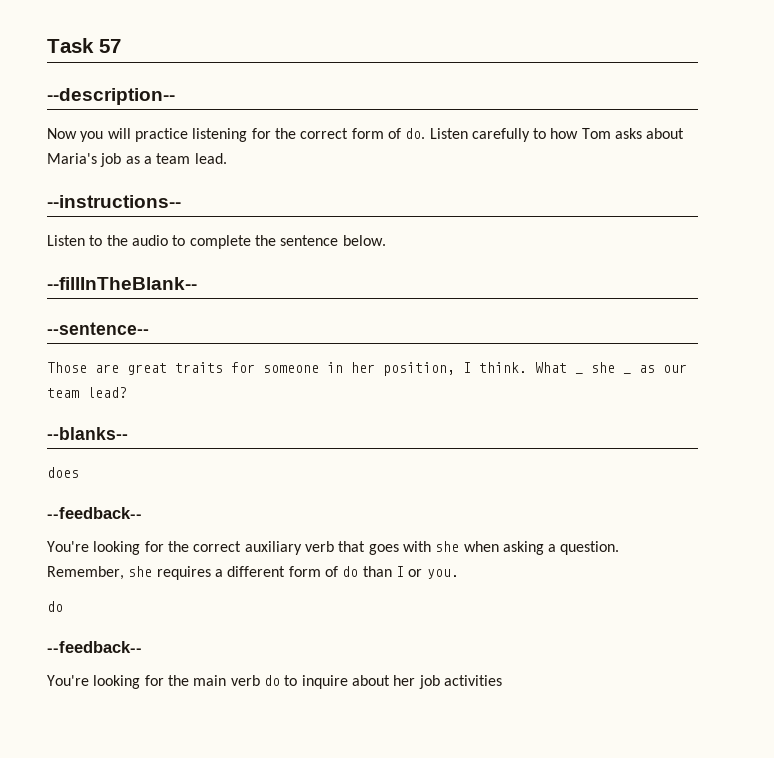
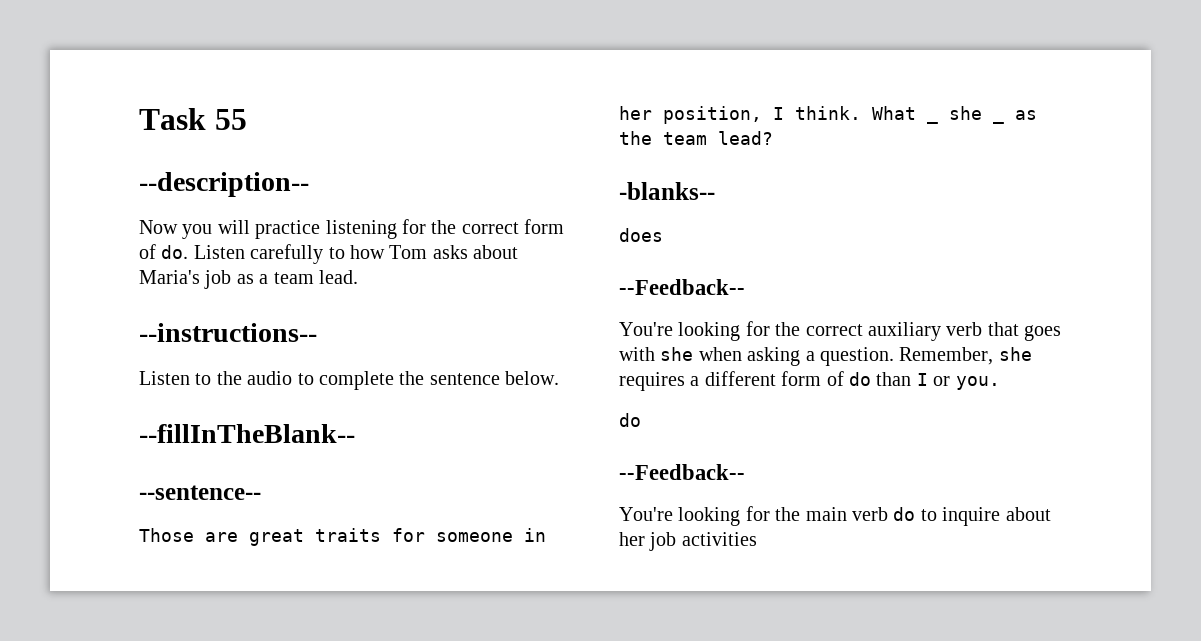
[99,39,121,53] 57 -> [214,109,247,130] 55
[663,364,687,373] our -> [619,131,652,145] the
[47,427,128,440] --blanks-- -> [619,182,715,200] -blanks--
[47,507,142,519] --feedback-- -> [619,279,745,295] --Feedback--
[47,641,142,653] --feedback-- -> [619,464,745,480] --Feedback--

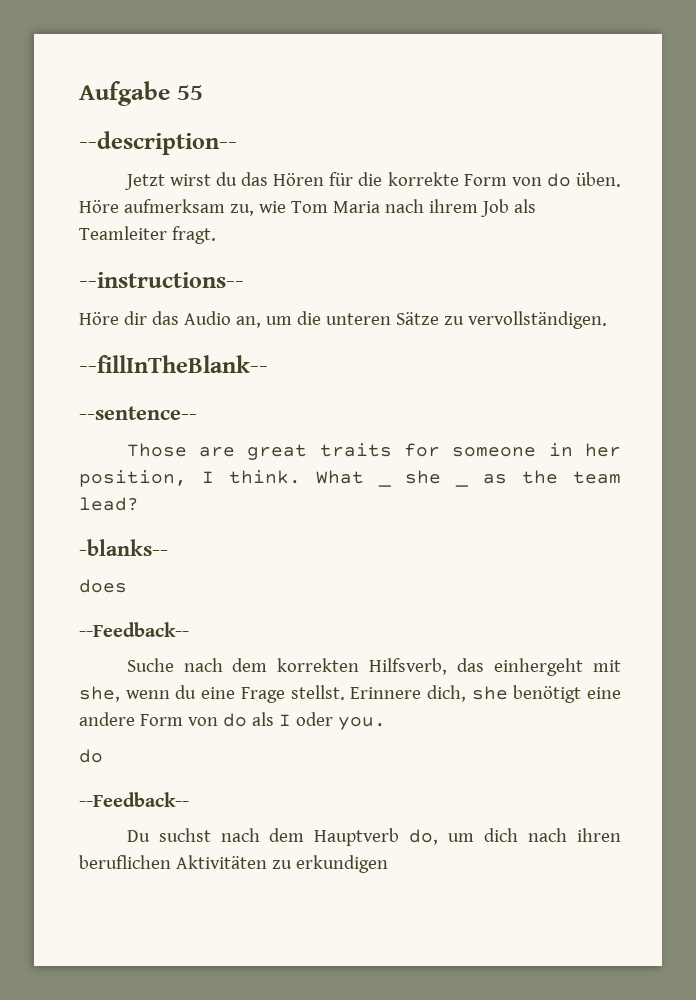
[139,108,206,130] Task -> [79,81,170,106] Aufgabe
[139,219,565,239] [139,244,519,264] [139,270,358,289] [139,323,317,342] [139,371,560,390] Now you will practice listening for the correct form of do. Listen carefully to how Tom asks about Maria's job as a team lead. // --instructions-- // Listen to the audio to complete the sentence below. -> [124,172,621,190] [79,199,536,217] [79,226,216,244] [79,272,244,288] [79,311,607,329] Jetzt wirst du das Hören für die korrekte Form von do üben. Höre aufmerksam zu, wie Tom Maria nach ihrem Job als Teamleiter fragt. // --instructions-- // Höre dir das Audio an, um die unteren Sätze zu vervollständigen.
[619,321,1062,341] [619,347,1032,366] [619,371,1000,391] [619,413,641,427] [619,464,745,480] [619,506,1051,526] [619,532,757,551] You're looking for the correct auxiliary verb that goes with she when asking a question. Remember, she requires a different form of do than I or you. // do // --Feedback-- // You're looking for the main verb do to inquire about her job activities -> [126,658,621,676] [79,685,621,703] [79,712,386,730] [79,749,103,763] [79,792,189,807] [126,828,621,846] [79,855,388,873] Suche nach dem korrekten Hilfsverb, das einhergeht mit she, wenn du eine Frage stellst. Erinnere dich, she benötigt eine andere Form von do als I oder you. // do // --Feedback-- // Du suchst nach dem Hauptverb do, um dich nach ihren beruflichen Aktivitäten zu erkundigen

